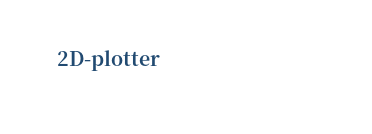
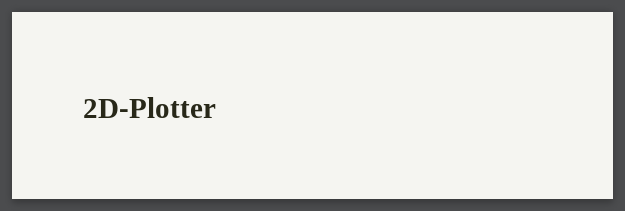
[57,50,160,71] 2D-plotter -> [83,97,216,118] 2D-Plotter

